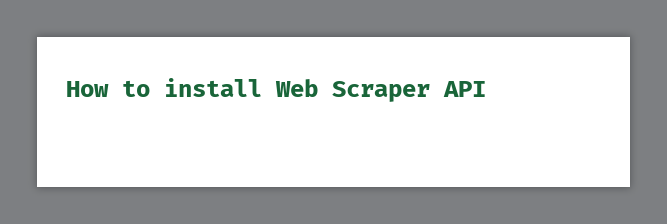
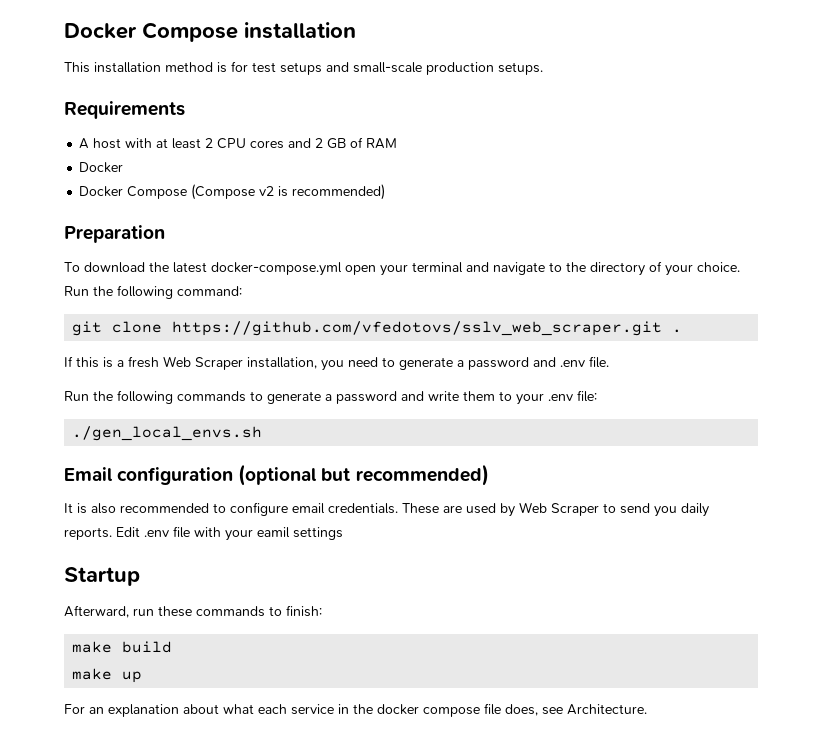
[66,78,486,102] How to install Web Scraper API -> [64,22,356,42] [64,61,543,75] [64,101,185,119] [79,137,398,149] [79,162,124,173] [79,184,386,200] [64,225,165,243] [64,261,740,276] [64,285,242,299] [72,321,683,336] [64,356,609,371] [64,390,597,405] [72,426,263,441] [64,464,489,486] [64,502,709,517] [64,526,343,541] [64,567,140,586] [64,605,322,618] [72,641,173,653] [72,668,143,683] [64,703,647,717] Docker Compose installation // This installation method is for test setups and small-scale production setups. // Requirements // A host with at least 2 CPU cores and 2 GB of RAM // Docker // Docker Compose (Compose v2 is recommended) // Preparation // To download the latest docker-compose.yml open your terminal and navigate to the directory of your choice. Run the following command: // git clone https://github.com/vfedotovs/sslv_web_scraper.git . // If this is a fresh Web Scraper installation, you need to generate a password and .env file. // Run the following commands to generate a password and write them to your .env file: // ./gen_local_envs.sh // Email configuration (optional but recommended) // It is also recommended to configure email credentials. These are used by Web Scraper to send you daily reports. Edit .env file with your eamil settings // Startup // Afterward, run these commands to finish: // make build // make up // For an explanation about what each service in the docker compose file does, see Architecture.

